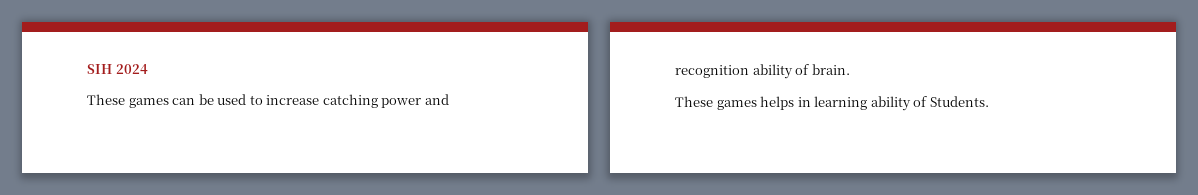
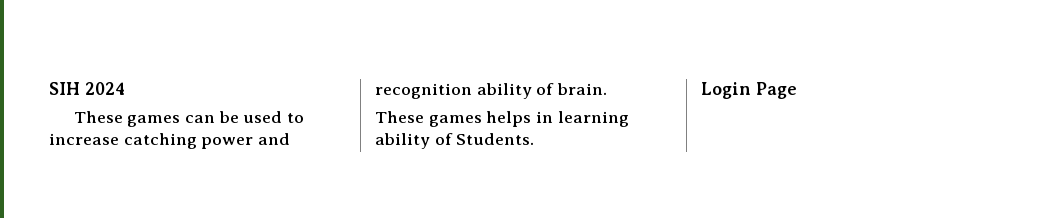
(989, 101) none -> [701,82,797,99] // Login Page

